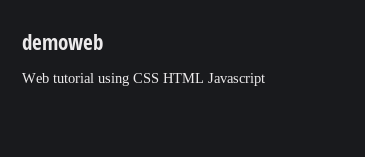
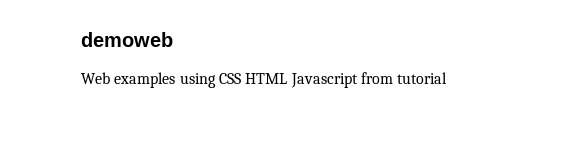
[53,73,94,83] tutorial -> [114,72,176,88] examples
(265, 79) none -> [360,72,448,84] from tutorial

